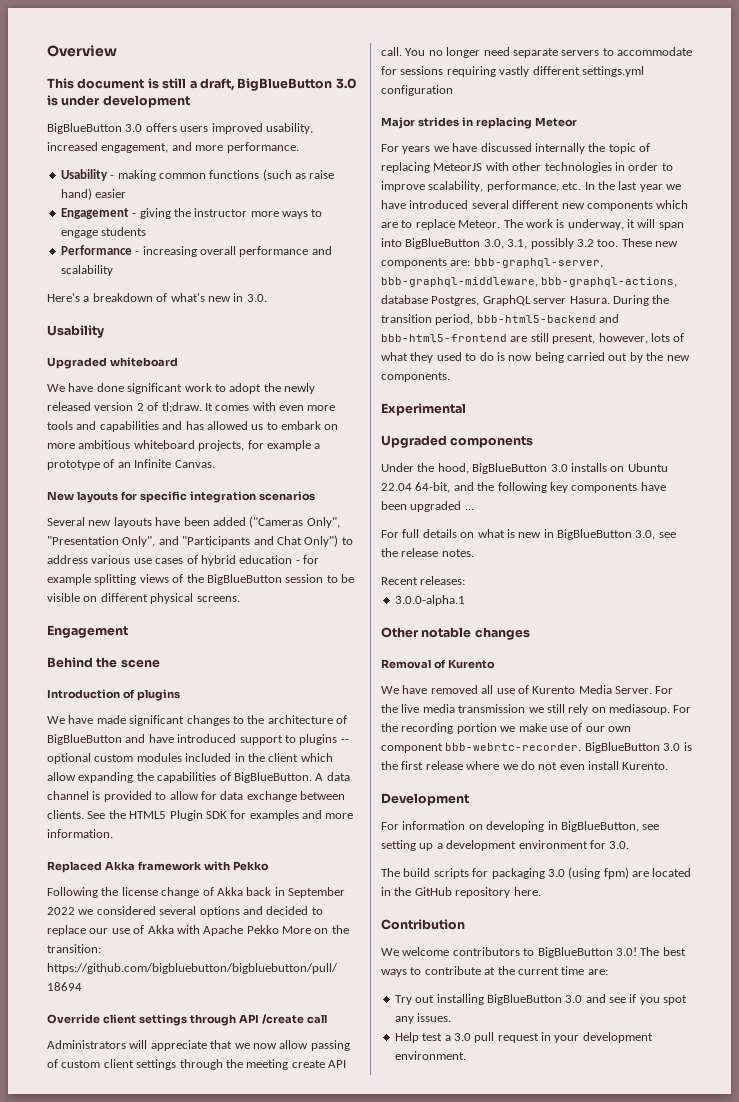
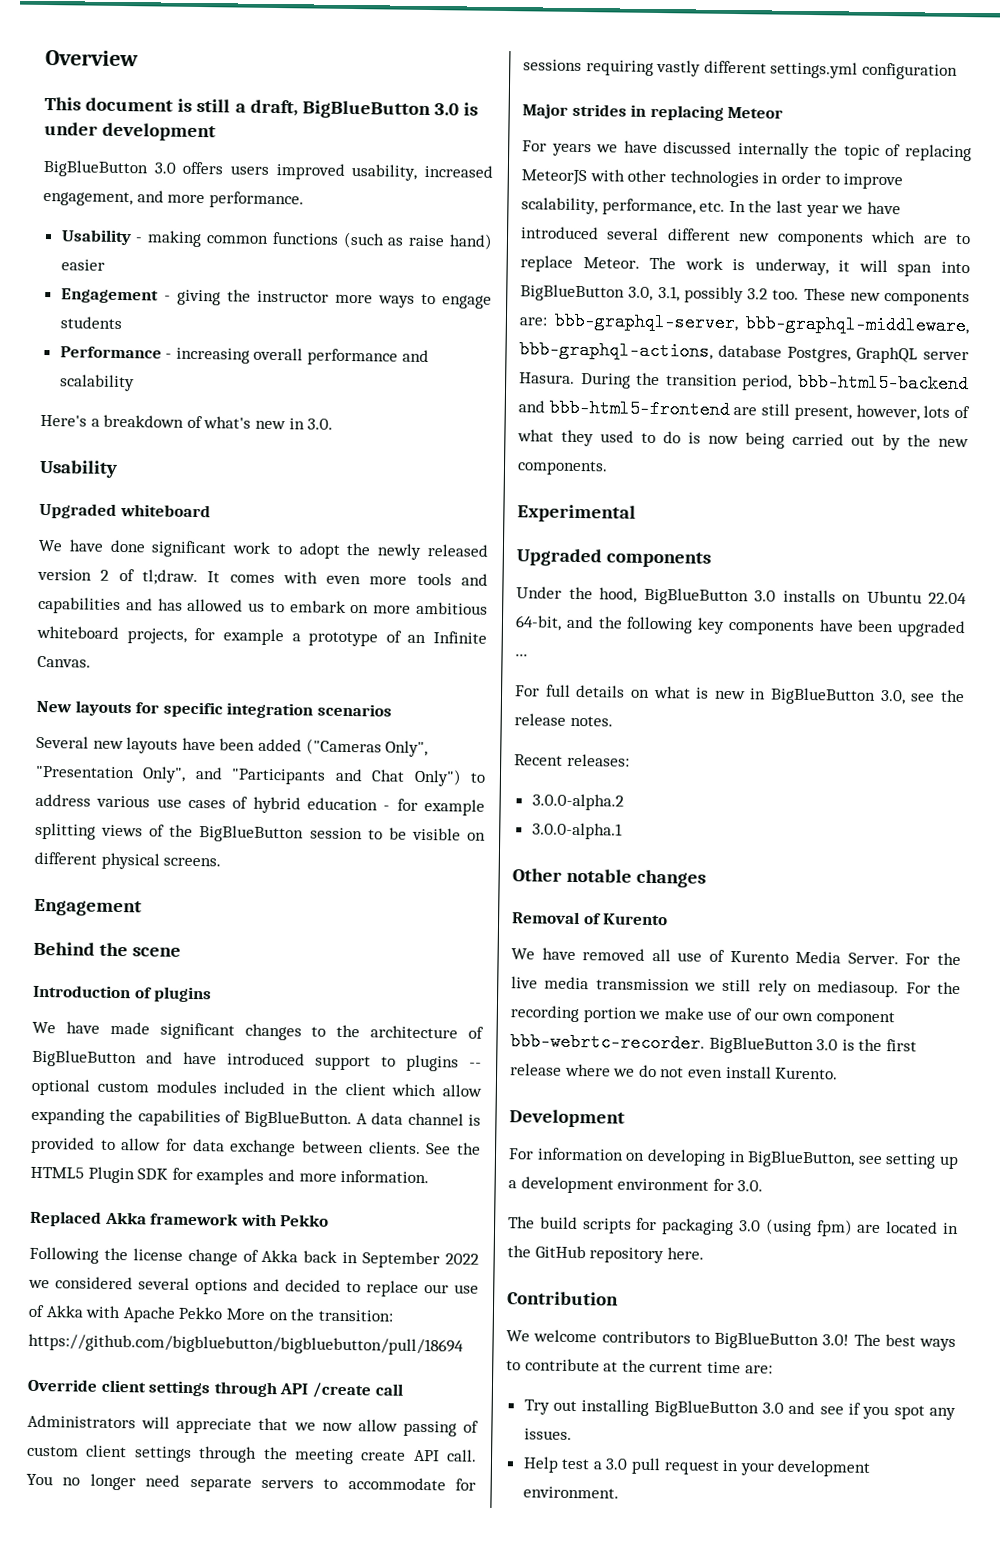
(466, 580) none -> [531,793,624,811] // 3.0.0-alpha.2

